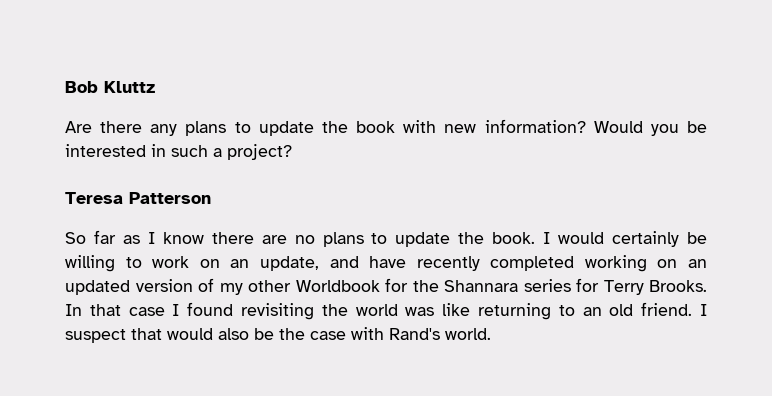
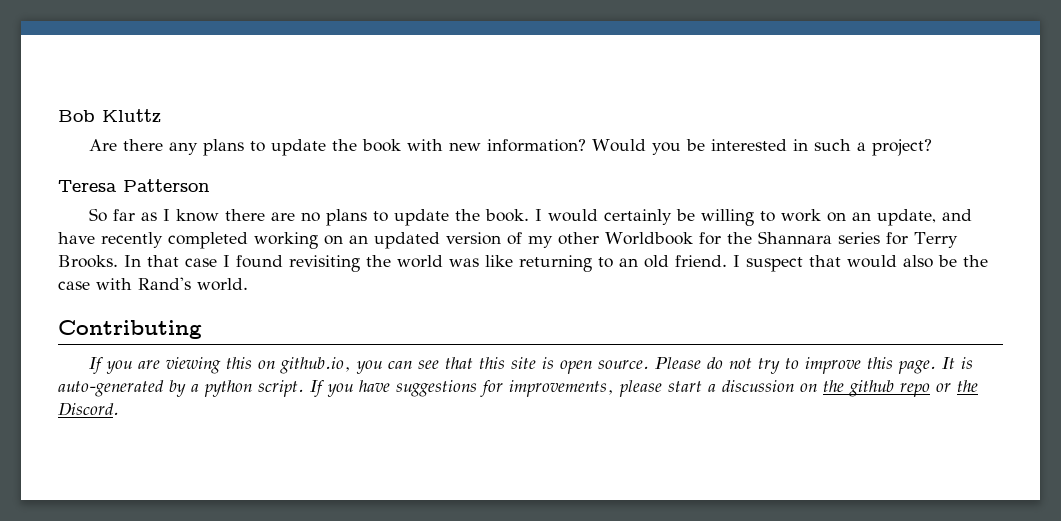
(491, 334) none -> [58,320,202,339] [88,357,973,374] [58,380,978,397] [58,402,119,416] // Contributing // If you are viewing this on github.io, you can see that this site is open source. Please do not try to improve this page. It is auto-generated by a python script. If you have suggestions for improvements, please start a discussion on the github repo or the Discord.

